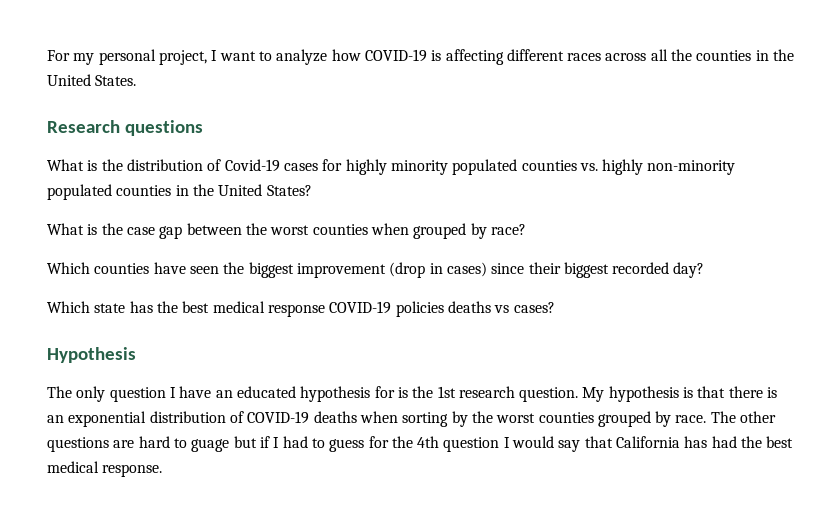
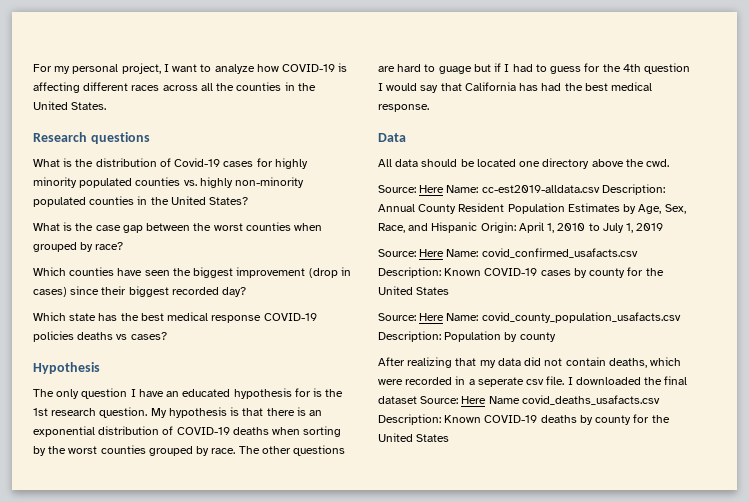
(163, 470) none -> [378,133,406,142] [378,158,670,169] [378,184,665,195] [378,203,686,214] [378,222,664,233] [378,248,638,258] [378,267,664,278] [378,286,450,295] [378,312,681,323] [378,331,556,342] [378,357,682,368] [378,376,688,387] [378,395,660,405] [378,414,670,425] [378,433,450,442] // Data // All data should be located one directory above the cwd. // Source: Here Name: cc-est2019-alldata.csv Description: Annual County Resident Population Estimates by Age, Sex, Race, and Hispanic Origin: April 1, 2010 to July 1, 2019 // Source: Here Name: covid_confirmed_usafacts.csv Description: Known COVID-19 cases by county for the United States // Source: Here Name: covid_county_population_usafacts.csv Description: Population by county // After realizing that my data did not contain deaths, which were recorded in a seperate csv file. I downloaded the final dataset Source: Here Name covid_deaths_usafacts.csv Description: Known COVID-19 deaths by county for the United States

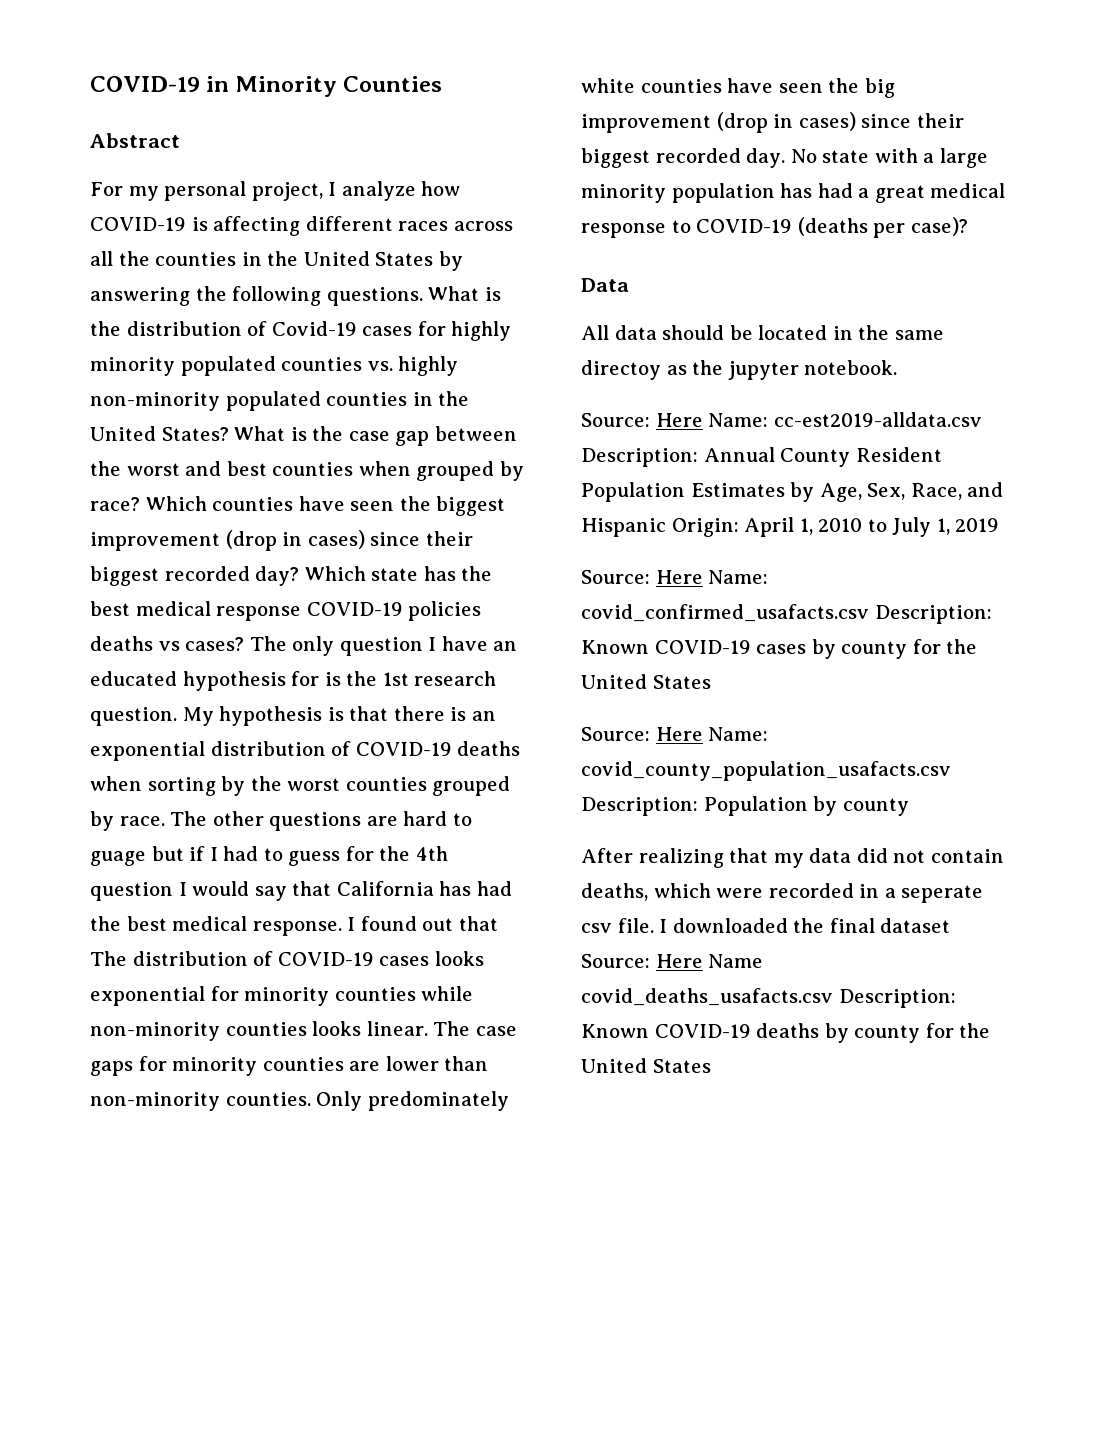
(33, 68) none -> [90,76,443,97] [90,133,180,148] COVID-19 in Minority Counties // Abstract //
[172,64,212,72] want to -> (337, 189) none
[71,102,107,110] [33,132,150,144] States. // Research questions // -> [375,251,463,271] [90,286,423,306] States by answering the following questions.
(249, 201) // -> (229, 434) none
(243, 227) none -> [185,461,267,476] and best
(124, 246) // -> (140, 504) none
(247, 292) // -> (300, 576) none
[33,362,100,374] // Hypothesis // -> (245, 644) none
(429, 108) none -> [347,916,498,931] [90,951,484,966] [90,986,474,1006] [90,1021,517,1041] [90,1056,489,1076] [90,1091,509,1111] [581,78,895,98] [581,112,964,133] [581,148,988,168] [581,183,1006,203] [581,217,968,238] I found out that The distribution of COVID-19 cases looks exponential for minority counties while non-minority counties looks linear. The case gaps for minority counties are lower than non-minority counties. Only predominately white counties have seen the big improvement (drop in cases) since their biggest recorded day. No state with a large minority population has had a great medical response to COVID-19 (deaths per case)?
[519,158,670,169] one directory above the cwd. -> [832,325,944,340] [581,360,898,380] in the same directoy as the jupyter notebook.

